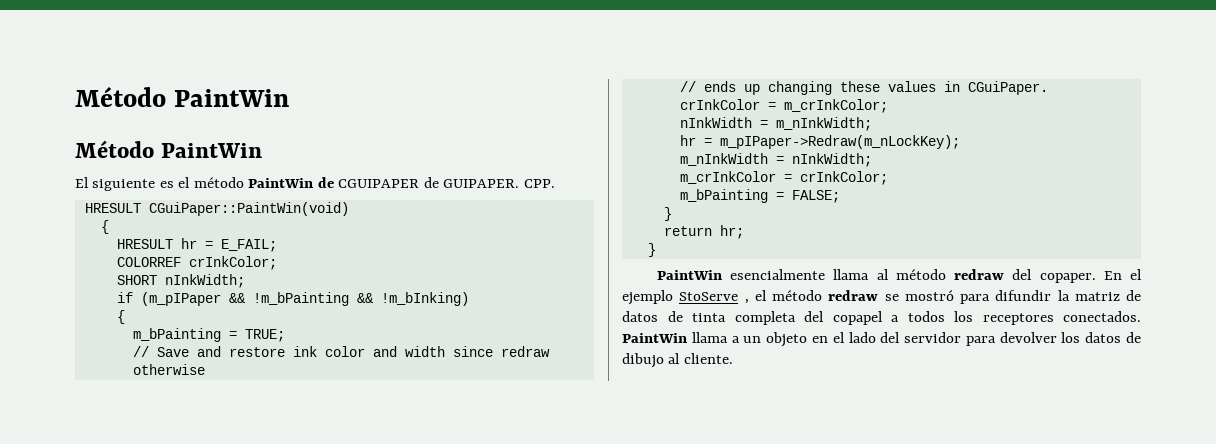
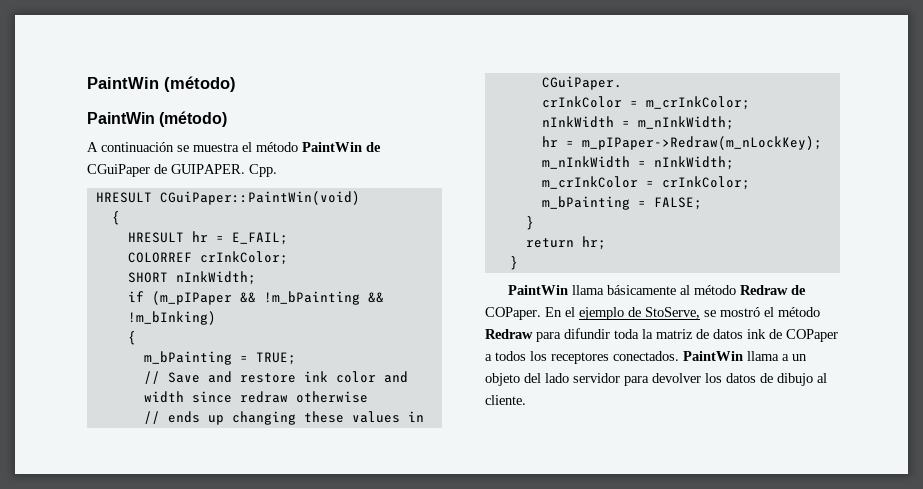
[75,86,290,107] [75,140,263,158] [75,177,174,191] Método PaintWin // Método PaintWin // El siguiente es -> [87,76,236,92] [87,111,228,127] [87,142,239,152] PaintWin (método) // PaintWin (método) // A continuación se muestra
[338,179,420,188] CGUIPAPER -> [87,164,150,177] CGuiPaper
[523,179,555,188] CPP. -> [249,164,277,177] Cpp.
[730,269,1142,283] [622,290,954,305] esencialmente llama al método redraw del copaper. En el ejemplo StoServe , el método redraw se mostró -> [571,285,806,295] [485,307,820,320] [485,329,533,339] llama básicamente al método Redraw de COPaper. En el ejemplo de StoServe, se mostró el método Redraw
(1052, 295) none -> [614,329,639,339] toda
[667,311,883,325] de tinta completa del copapel -> [747,329,838,342] ink de COPaper
[811,332,901,343] en el lado del -> [524,373,569,383] del lado

